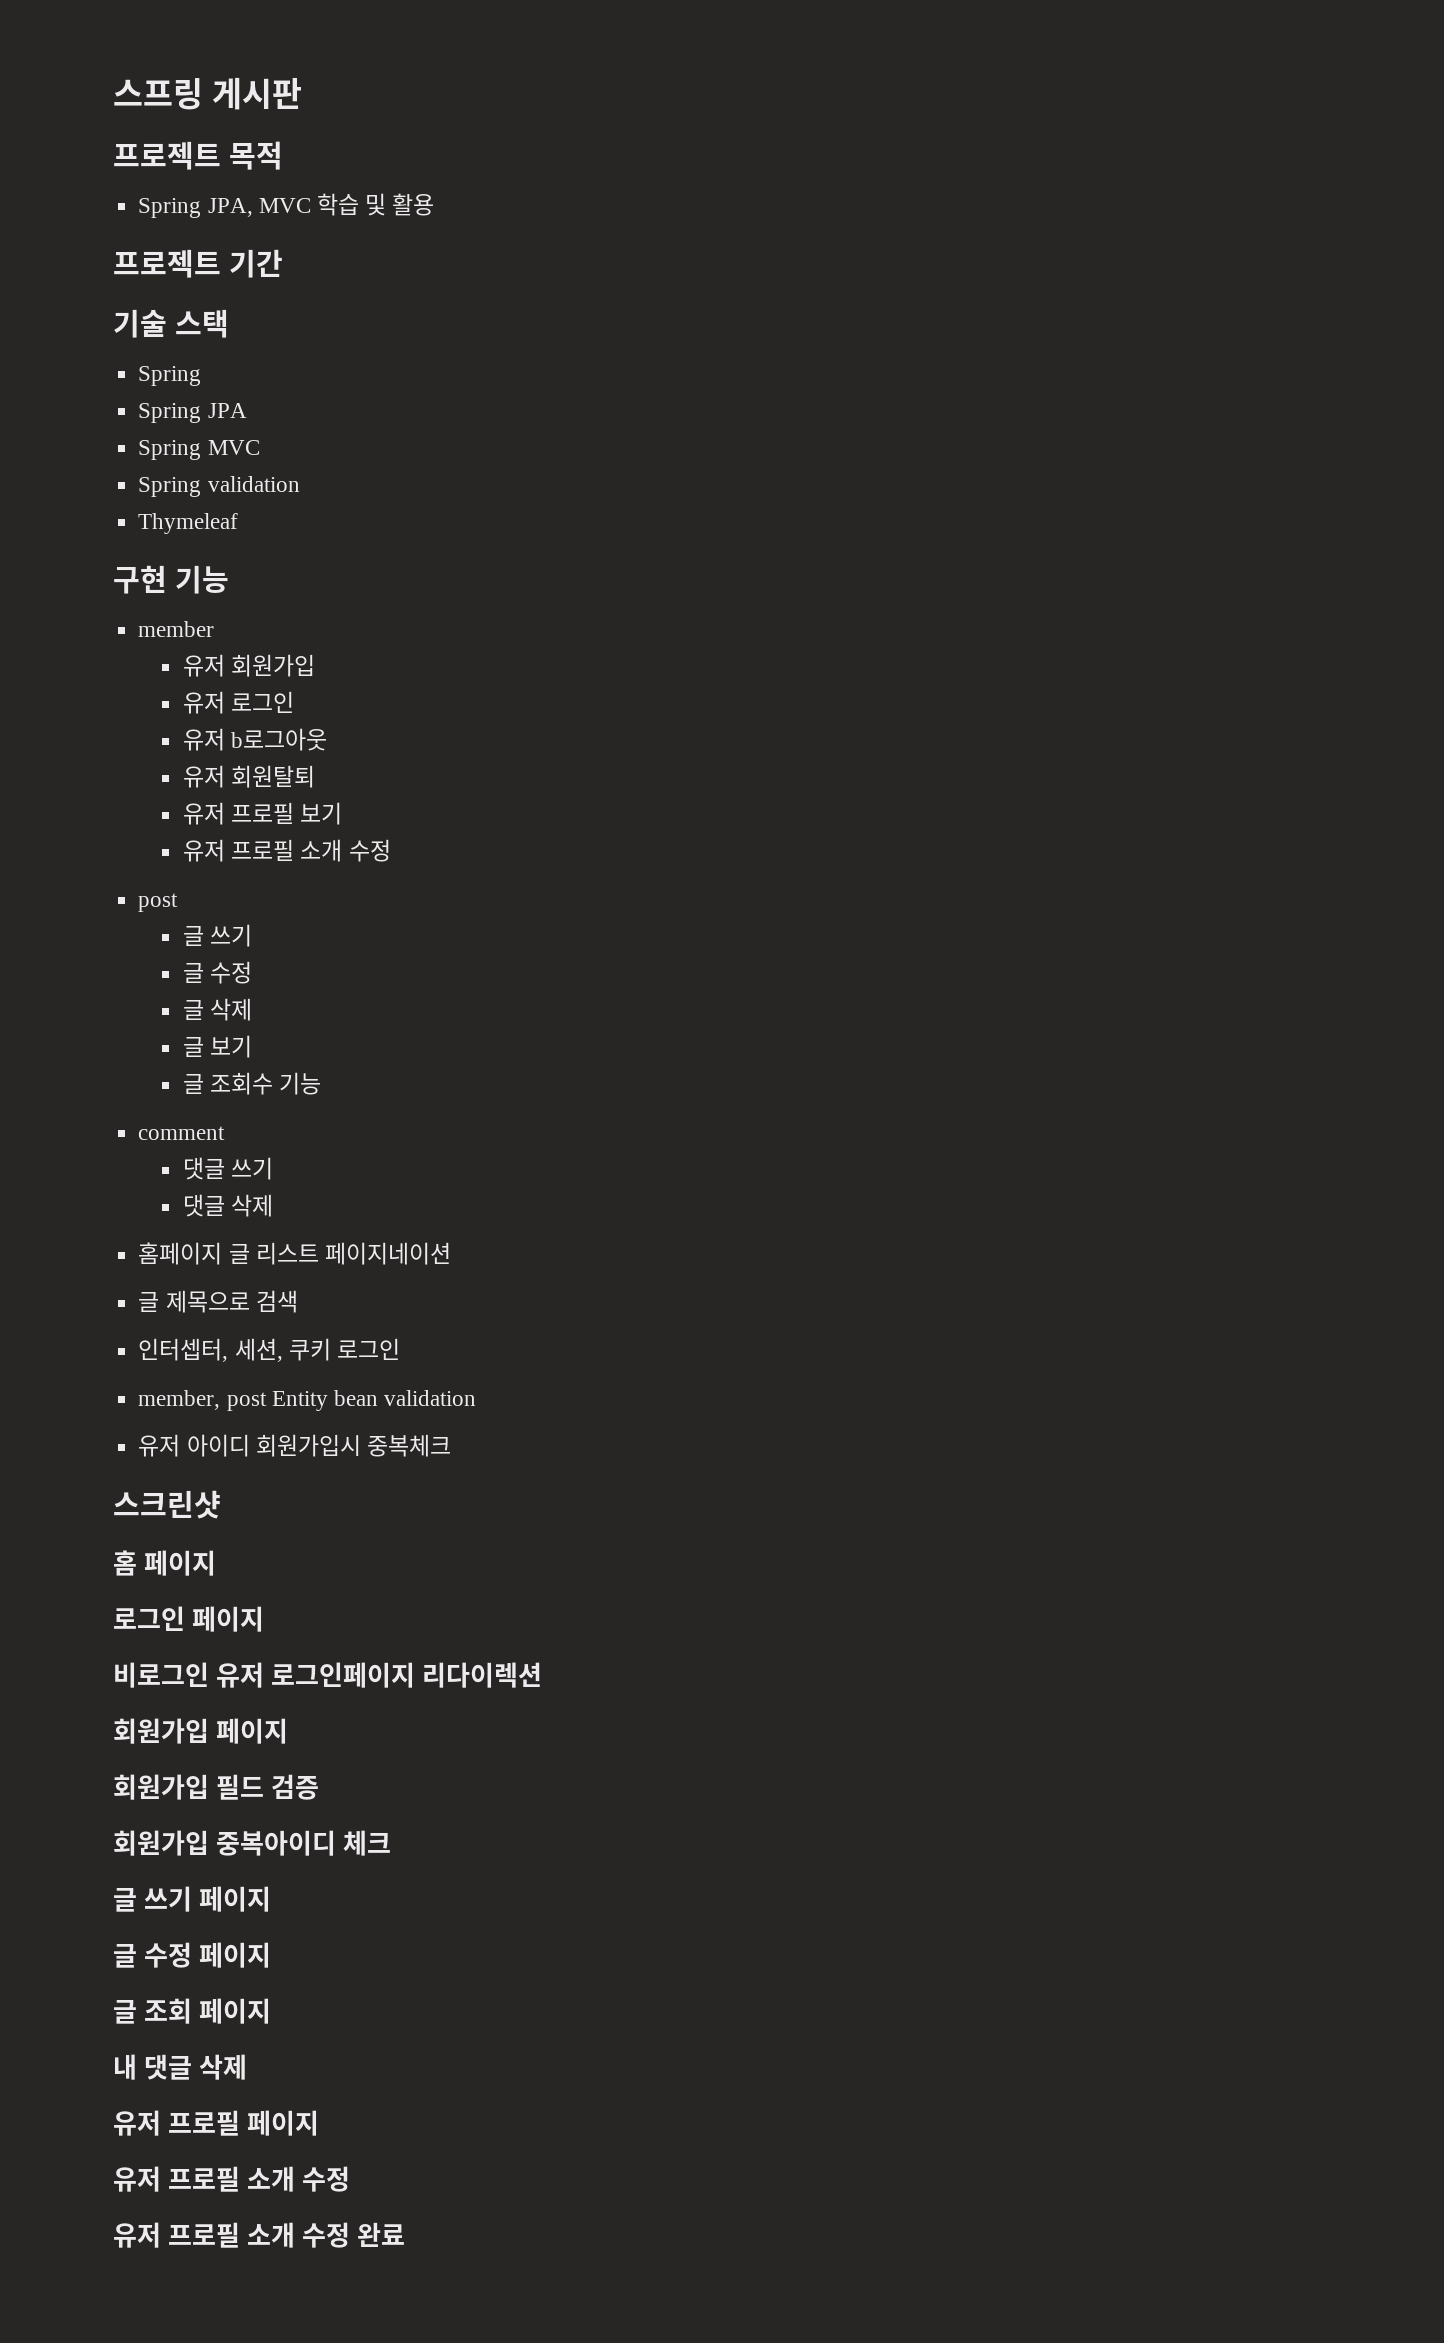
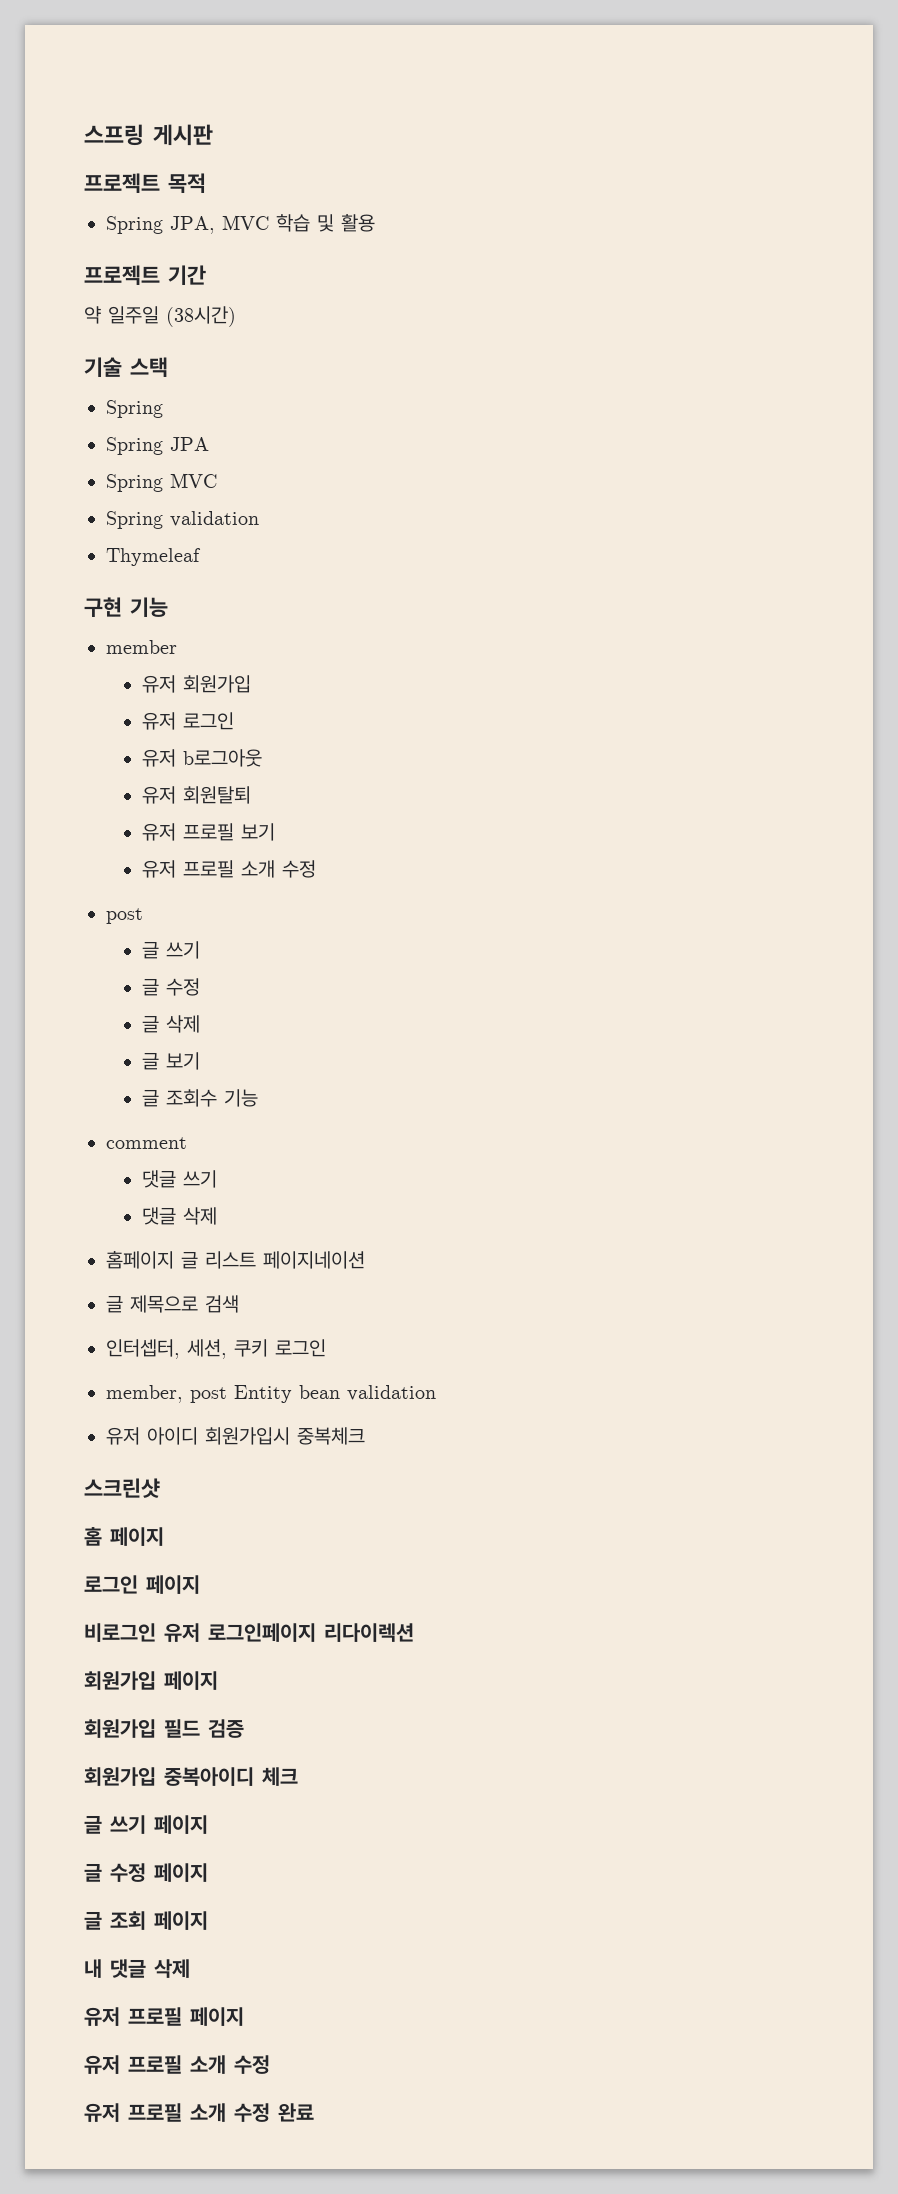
(283, 263) none -> [84,306,236,327] // 약 일주일 (38시간)

